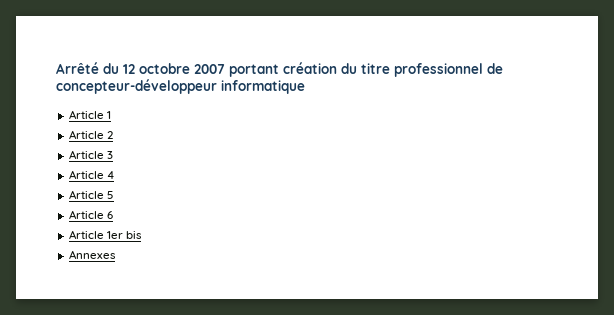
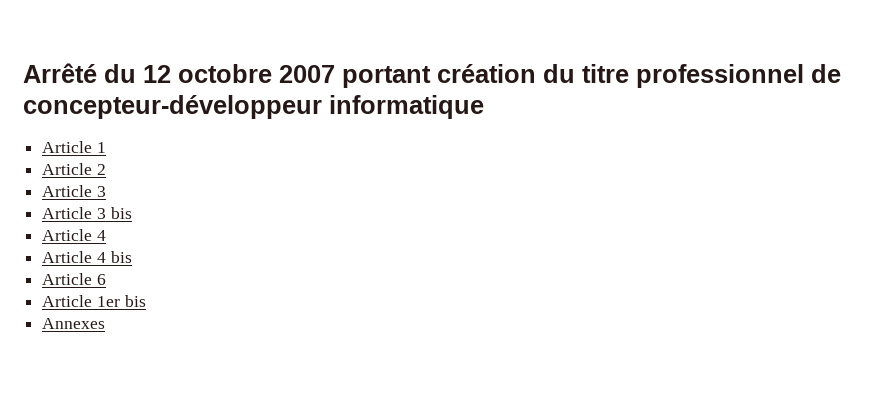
(113, 155) none -> [42,207,132,219] // Article 3 bis
[106,191,114,199] 5 -> [96,251,132,263] 4 bis

